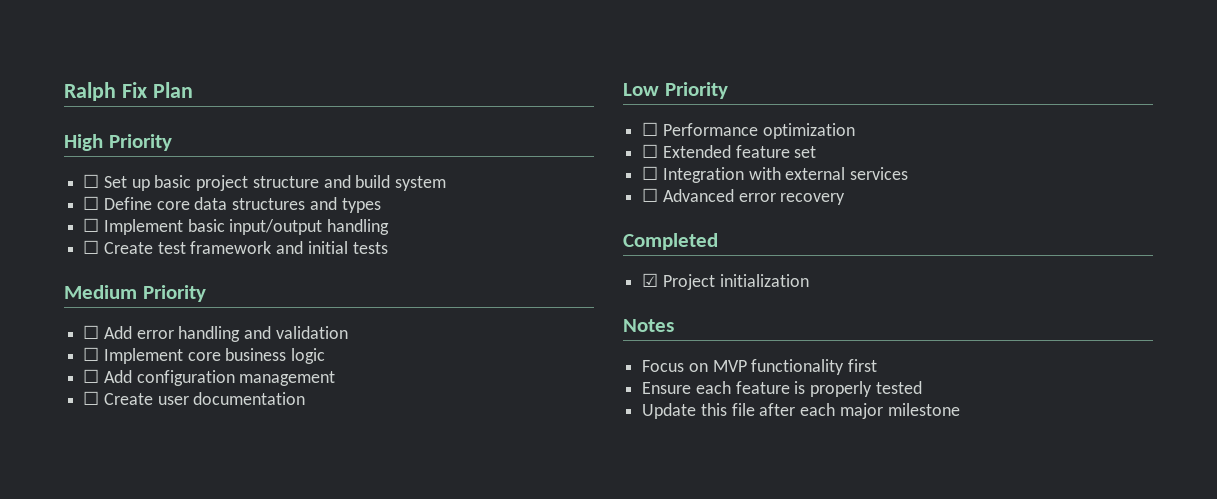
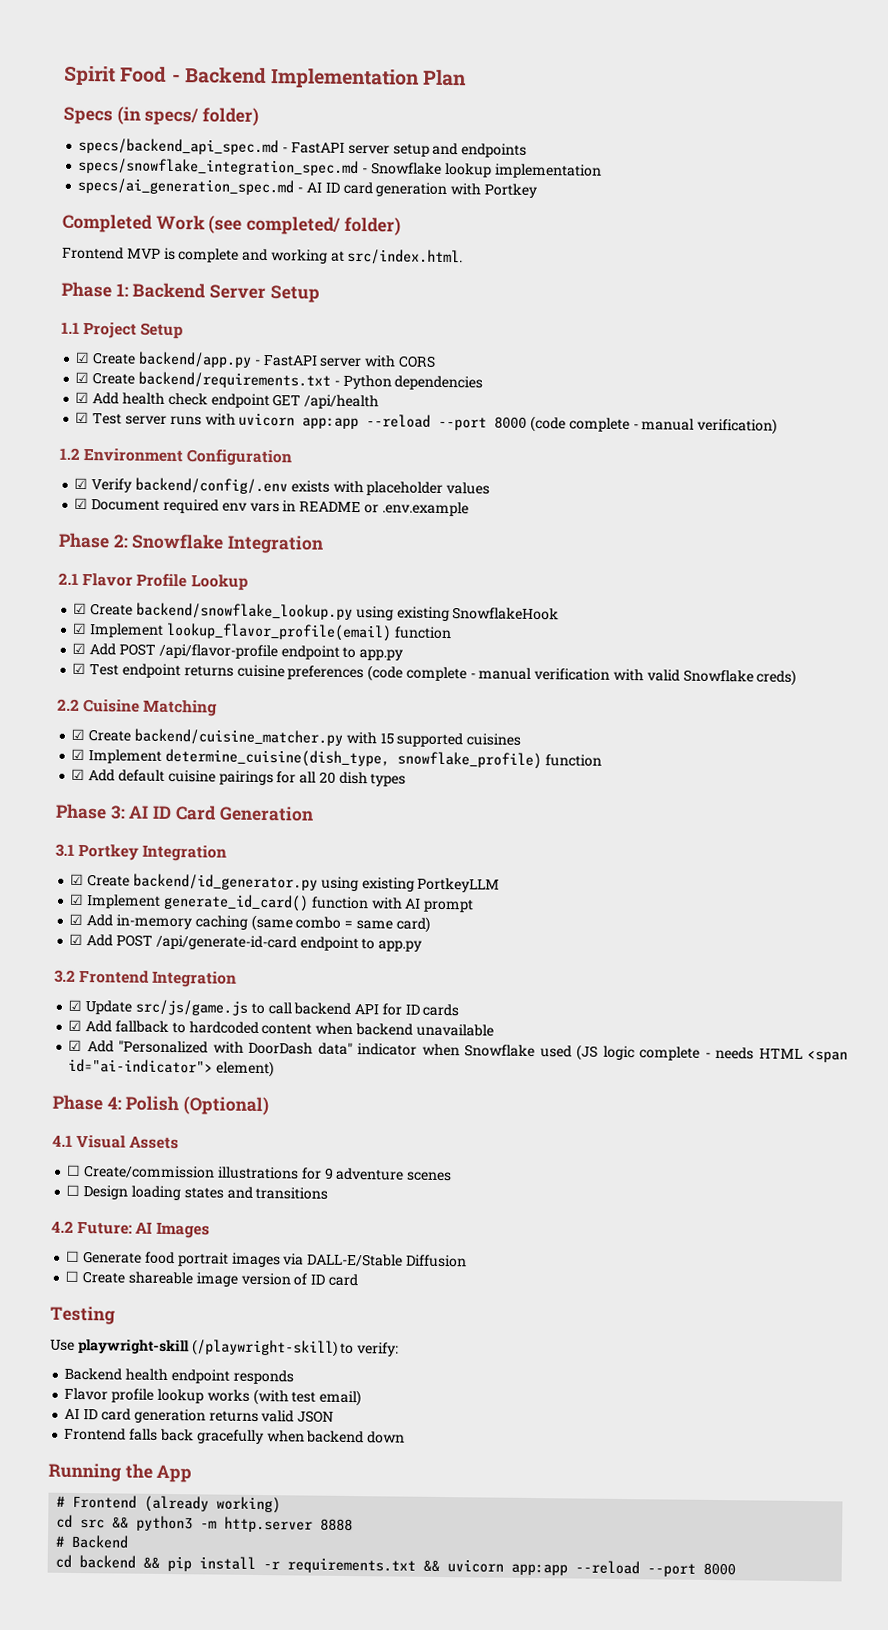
[64,82,193,101] [64,134,172,151] [83,174,447,191] [83,196,381,213] [83,218,390,235] [83,240,388,254] [64,285,206,302] [83,325,348,342] [83,347,326,364] [83,369,336,386] [83,391,306,405] [623,82,728,99] [642,122,855,139] [642,144,817,158] [642,166,909,183] [642,188,846,205] [623,233,718,250] [642,273,809,290] [623,319,674,332] [642,359,878,375] [642,381,922,397] [642,403,960,419] Ralph Fix Plan // High Priority // ☐ Set up basic project structure and build system // ☐ Define core data structures and types // ☐ Implement basic input/output handling // ☐ Create test framework and initial tests // Medium Priority // ☐ Add error handling and validation // ☐ Implement core business logic // ☐ Add configuration management // ☐ Create user documentation // Low Priority // ☐ Performance optimization // ☐ Extended feature set // ☐ Integration with external services // ☐ Advanced error recovery // Completed // ☑ Project initialization // Notes // Focus on MVP functionality first // Ensure each feature is properly tested // Update this file after each major milestone -> [64,65,468,89] [63,106,260,126] [78,137,528,158] [78,157,602,179] [77,177,537,198] [62,213,401,236] [62,246,464,266] [61,281,320,303] [61,321,184,340] [75,351,436,368] [75,371,484,391] [75,391,380,410] [75,411,778,435] [59,447,294,467] [74,477,491,496] [74,497,469,517] [58,532,325,554] [58,572,248,591] [73,602,560,622] [72,622,452,642] [72,642,404,661] [72,662,797,686] [57,698,218,717] [71,728,522,748] [71,748,602,770] [71,768,407,787] [55,803,314,822] [55,843,228,862] [70,873,501,893] [69,893,475,913] [69,913,430,933] [69,933,423,952] [54,969,238,988] [68,999,460,1017] [68,1019,494,1037] [68,1039,849,1063] [68,1058,275,1078] [52,1094,270,1116] [52,1134,180,1150] [67,1164,453,1182] [66,1184,329,1201] [51,1220,210,1239] [66,1250,467,1268] [65,1270,358,1287] [50,1305,116,1325] [50,1338,400,1357] [64,1367,294,1385] [64,1387,362,1407] [64,1408,335,1424] [64,1427,406,1445] [48,1462,193,1483] [56,1494,282,1514] [56,1514,354,1533] [55,1534,130,1549] [55,1554,737,1577] Spirit Food - Backend Implementation Plan // Specs (in specs/ folder) // specs/backend_api_spec.md - FastAPI server setup and endpoints // specs/snowflake_integration_spec.md - Snowflake lookup implementation // specs/ai_generation_spec.md - AI ID card generation with Portkey // Completed Work (see completed/ folder) // Frontend MVP is complete and working at src/index.html. // Phase 1: Backend Server Setup // 1.1 Project Setup // ☑ Create backend/app.py - FastAPI server with CORS // ☑ Create backend/requirements.txt - Python dependencies // ☑ Add health check endpoint GET /api/health // ☑ Test server runs with uvicorn app:app --reload --port 8000 (code complete - manual verification) // 1.2 Environment Configuration // ☑ Verify backend/config/.env exists with placeholder values // ☑ Document required env vars in README or .env.example // Phase 2: Snowflake Integration // 2.1 Flavor Profile Lookup // ☑ Create backend/snowflake_lookup.py using existing SnowflakeHook // ☑ Implement lookup_flavor_profile(email) function // ☑ Add POST /api/flavor-profile endpoint to app.py // ☑ Test endpoint returns cuisine preferences (code complete - manual verification with valid Snowflake creds) // 2.2 Cuisine Matching // ☑ Create backend/cuisine_matcher.py with 15 supported cuisines // ☑ Implement determine_cuisine(dish_type, snowflake_profile) function // ☑ Add default cuisine pairings for all 20 dish types // Phase 3: AI ID Card Generation // 3.1 Portkey Integration // ☑ Create backend/id_generator.py using existing PortkeyLLM // ☑ Implement generate_id_card() function with AI prompt // ☑ Add in-memory caching (same combo = same card) // ☑ Add POST /api/generate-id-card endpoint to app.py // 3.2 Frontend Integration // ☑ Update src/js/game.js to call backend API for ID cards // ☑ Add fallback to hardcoded content when backend unavailable // ☑ Add "Personalized with DoorDash data" indicator when Snowflake used (JS logic complete - needs HTML <span id="ai-indicator"> element) // Phase 4: Polish (Optional) // 4.1 Visual Assets // ☐ Create/commission illustrations for 9 adventure scenes // ☐ Design loading states and transitions // 4.2 Future: AI Images // ☐ Generate food portrait images via DALL-E/Stable Diffusion // ☐ Create shareable image version of ID card // Testing // Use playwright-skill (/playwright-skill) to verify: // Backend health endpoint responds // Flavor profile lookup works (with test email) // AI ID card generation returns valid JSON // Frontend falls back gracefully when backend down // Running the App // # Frontend (already working) // cd src && python3 -m http.server 8888 // # Backend // cd backend && pip install -r requirements.txt && uvicorn app:app --reload --port 8000

